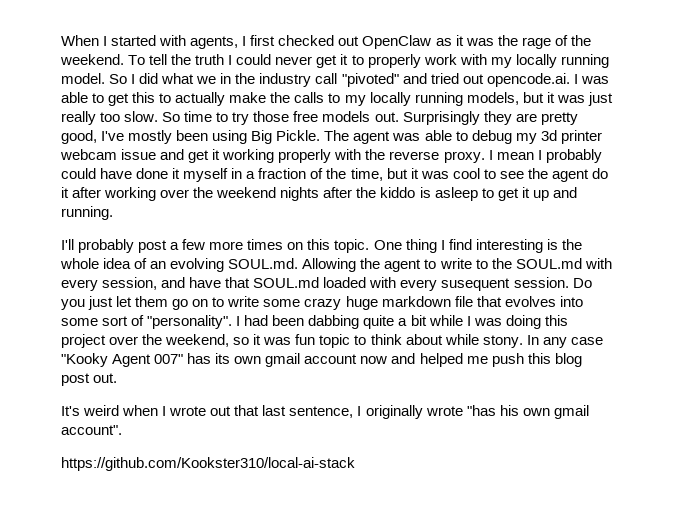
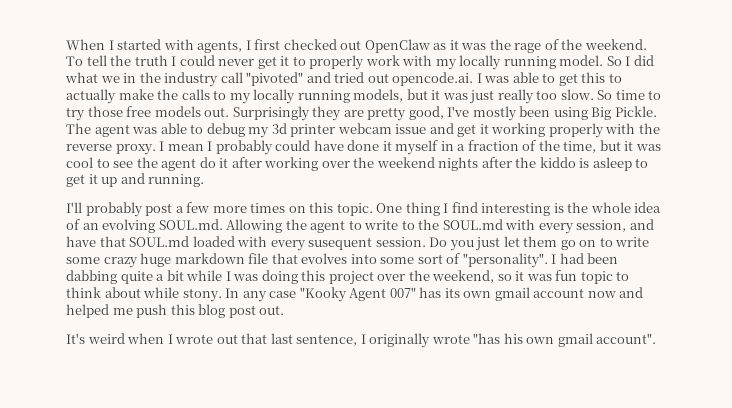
[61,457,355,471] // https://github.com/Kookster310/local-ai-stack -> (657, 338) none

